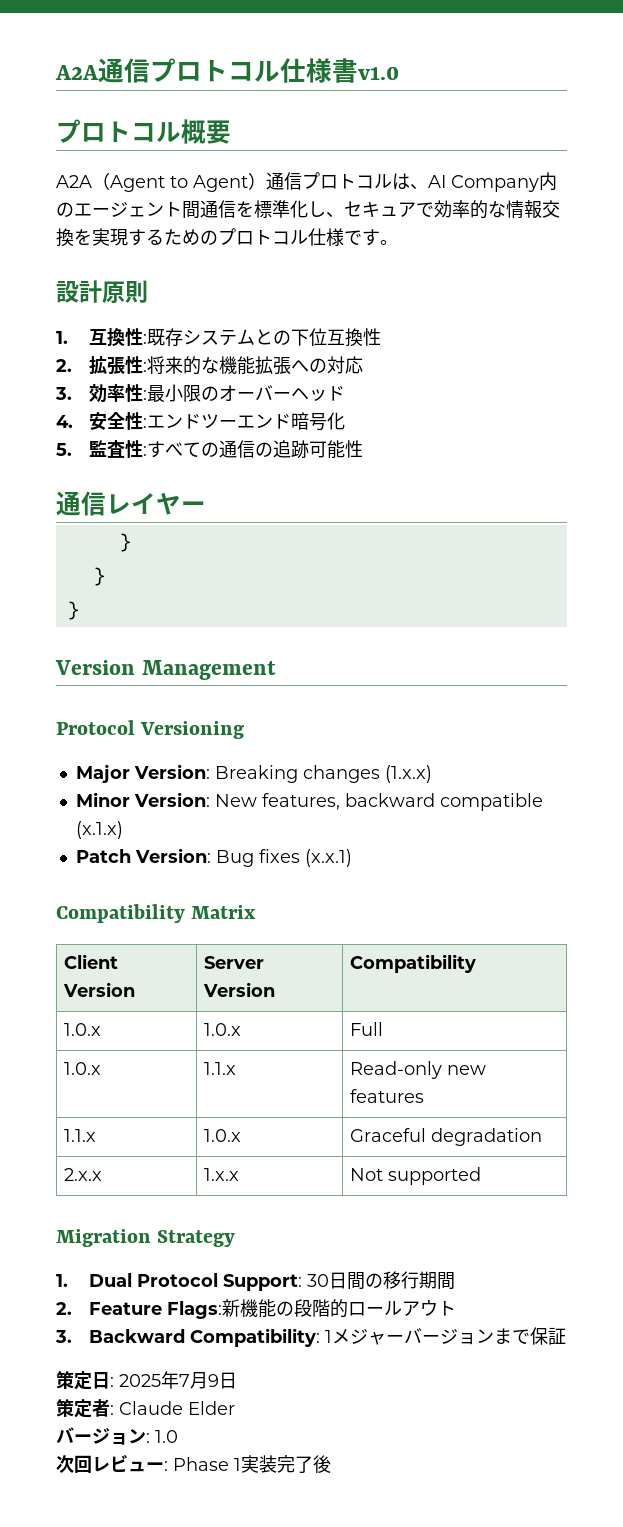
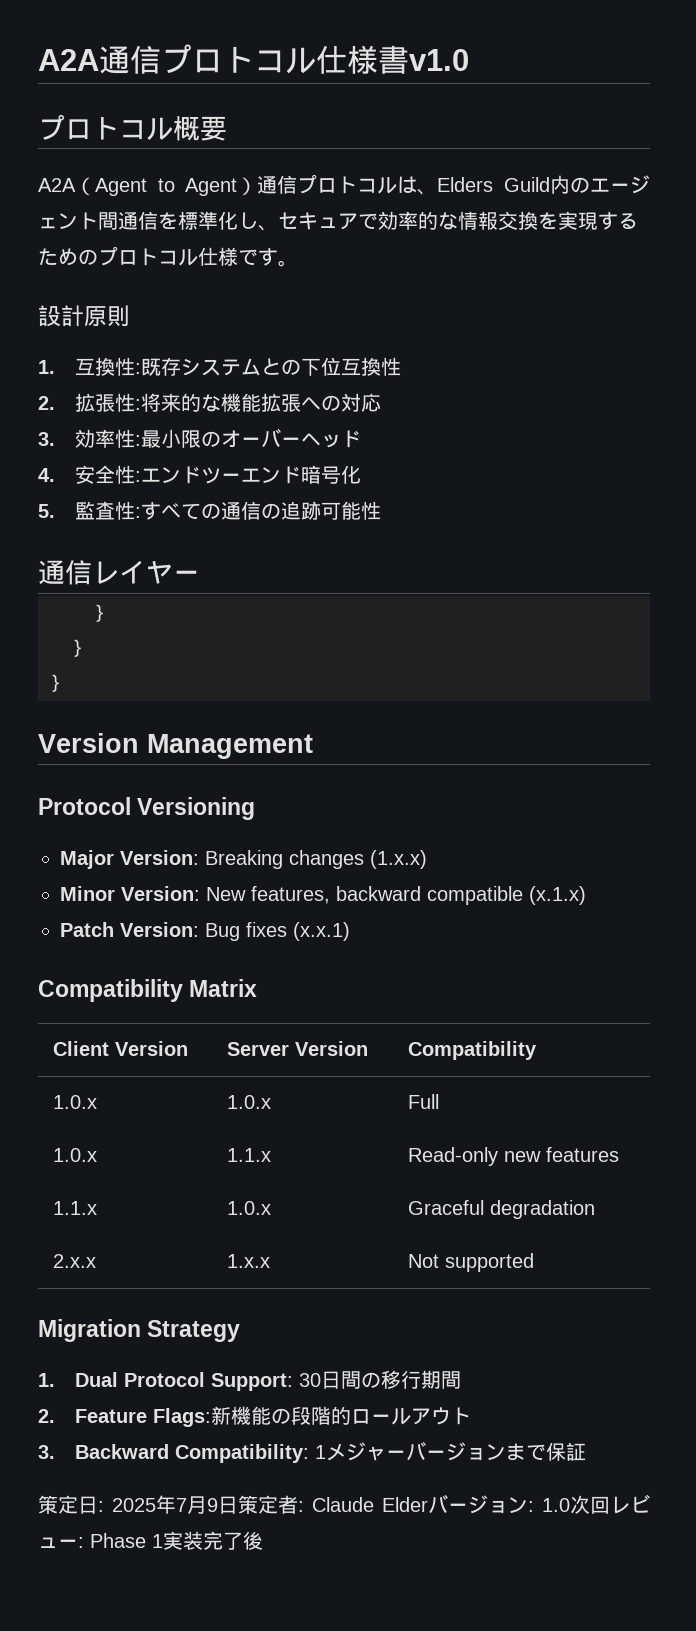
[428,175,539,192] AI Company -> [437,177,550,192] Elders Guild
(237, 1380) // -> (238, 1505) none
(235, 1408) // -> (428, 1504) none
(178, 1436) // -> (570, 1505) none

